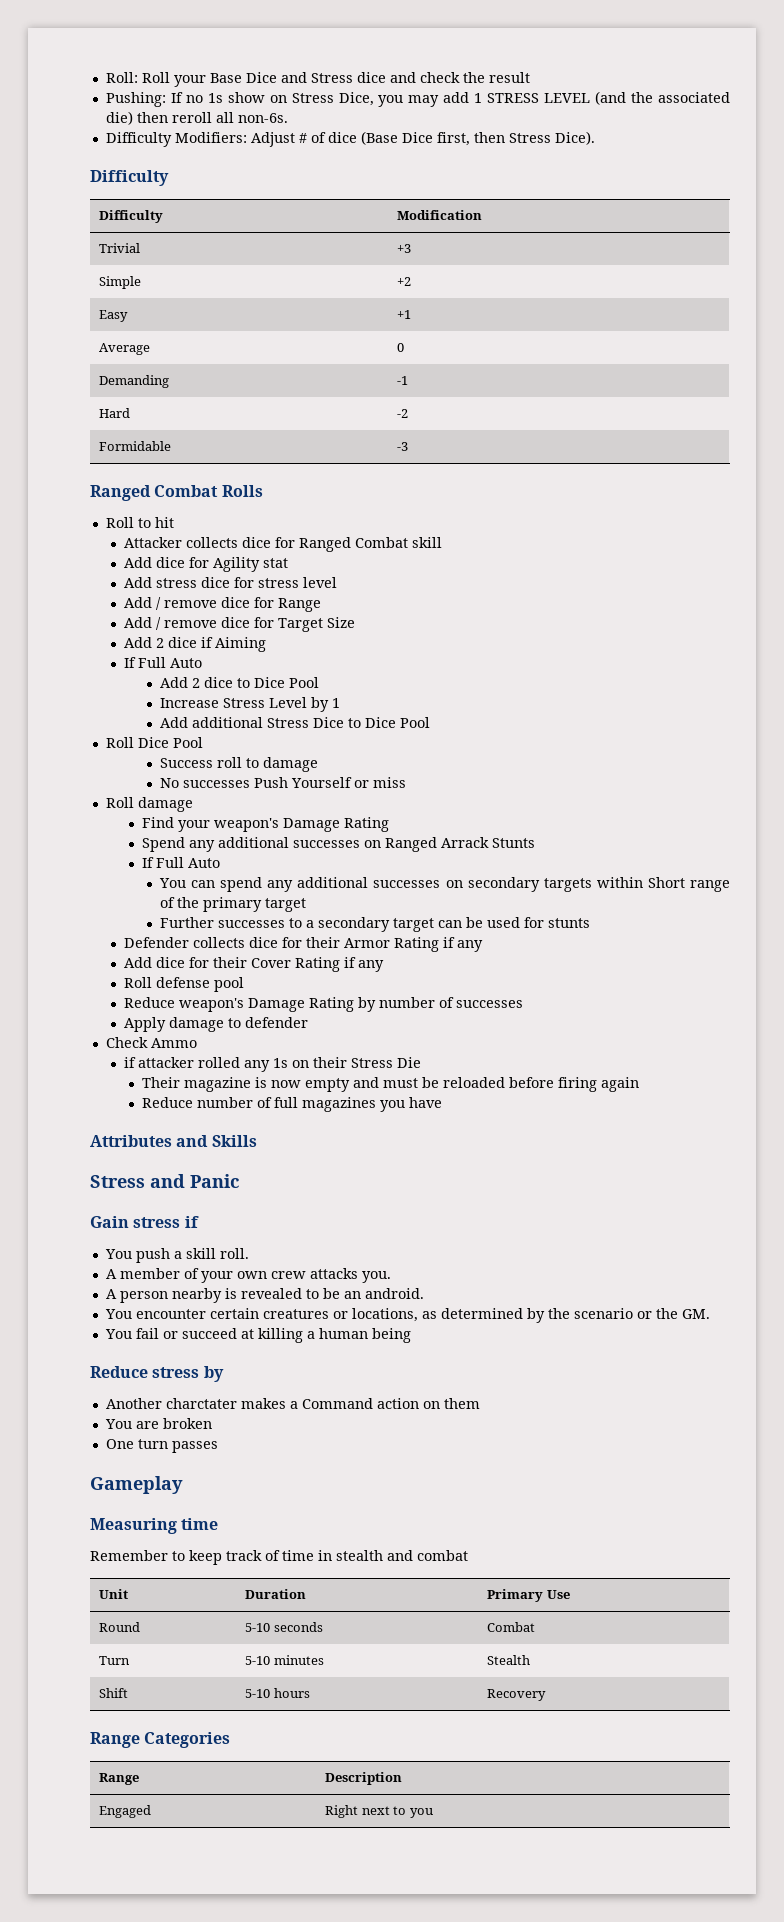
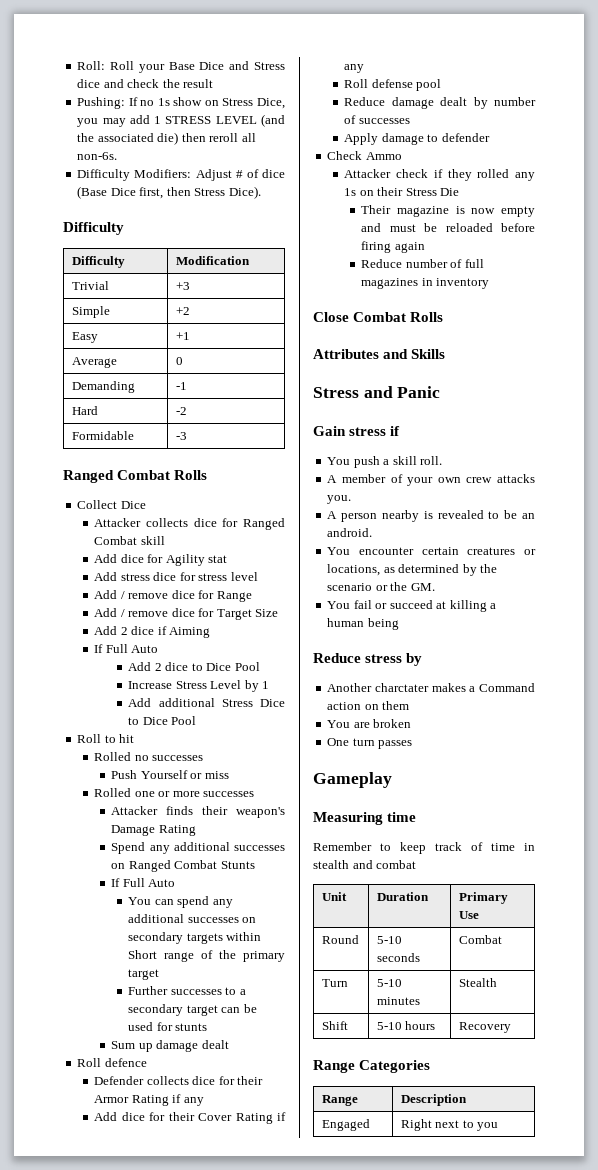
[105,517,174,528] Roll to hit -> [77,500,146,509] Collect Dice
[137,737,203,748] [159,757,318,772] [159,777,406,788] [105,797,193,812] [141,817,210,832] Dice Pool // Success roll to damage // No successes Push Yourself or miss // Roll damage // Find your -> [104,734,135,743] [94,752,204,761] [111,770,229,779] [94,788,255,797] [111,806,229,815] to hit // Rolled no successes // Push Yourself or miss // Rolled one or more successes // Attacker finds their
[440,837,489,848] Arrack -> [174,860,218,869] Combat
(590, 923) none -> [111,1040,229,1052] [77,1058,147,1067] // Sum up damage dealt // Roll defence
[178,997,354,1012] weapon's Damage Rating -> [391,97,468,109] damage dealt
[123,1057,194,1068] if attacker -> [344,169,472,181] Attacker check if they
[379,1097,442,1112] you have -> [421,278,490,289] [313,312,444,322] in inventory // Close Combat Rolls

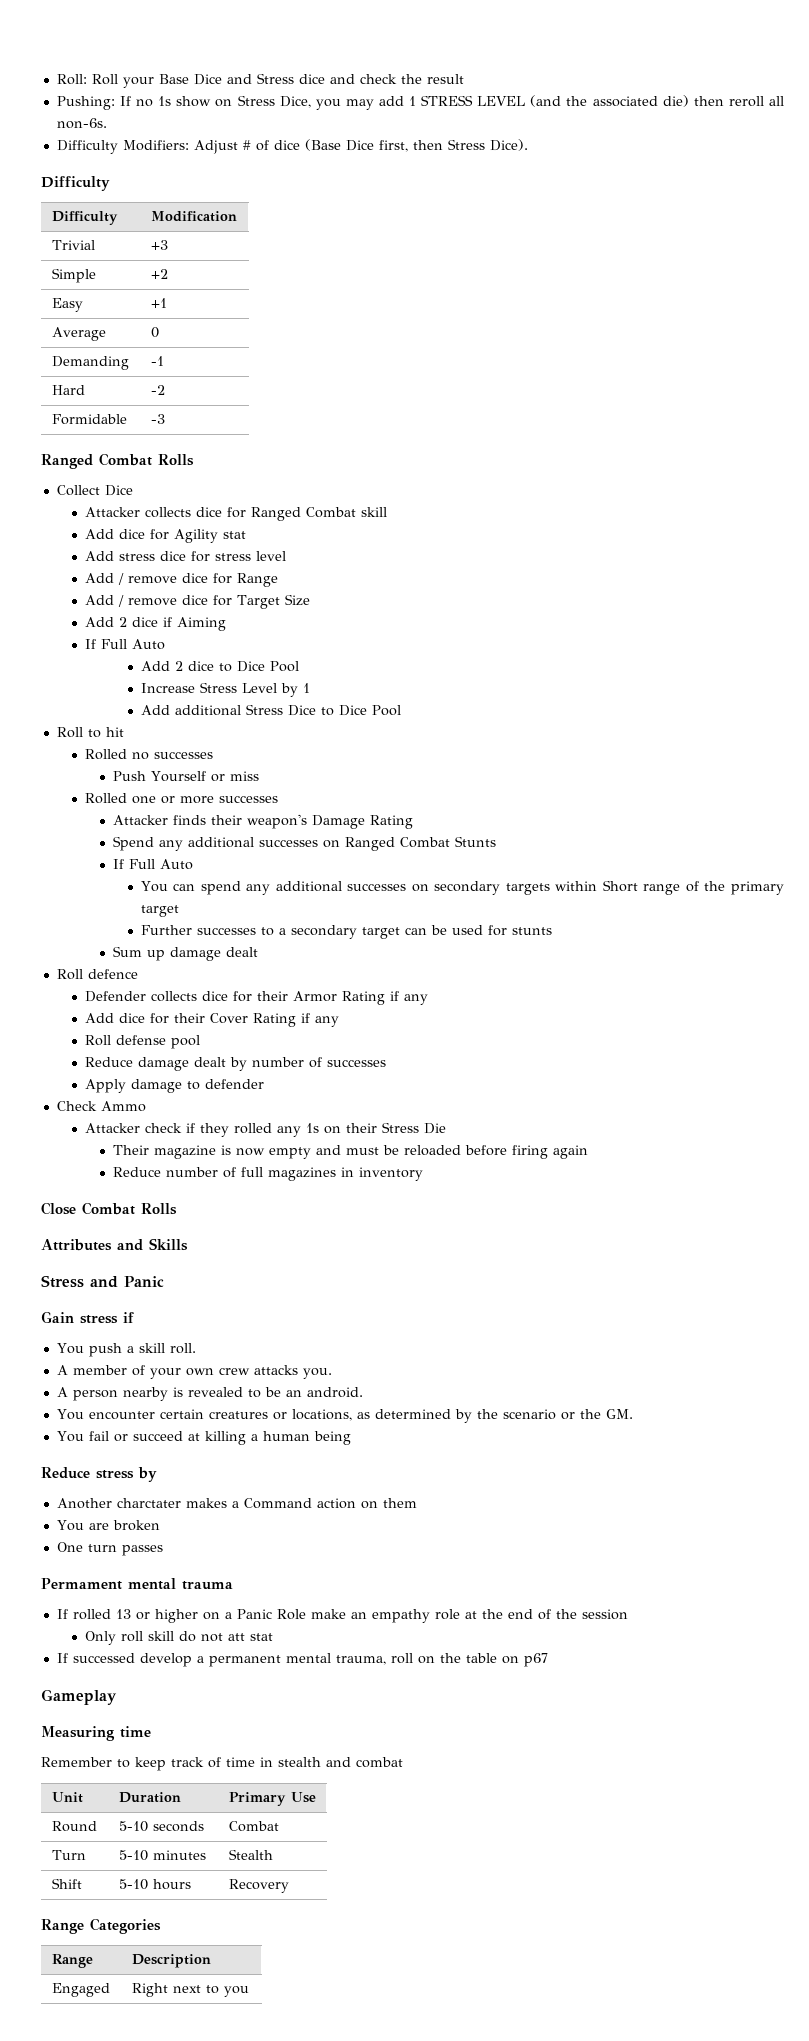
(413, 744) none -> [41,1578,233,1590] [56,1609,628,1623] [84,1631,273,1645] [56,1653,548,1667] // Permament mental trauma // If rolled 13 or higher on a Panic Role make an empathy role at the end of the session // Only roll skill do not att stat // If successed develop a permanent mental trauma, roll on the table on p67

